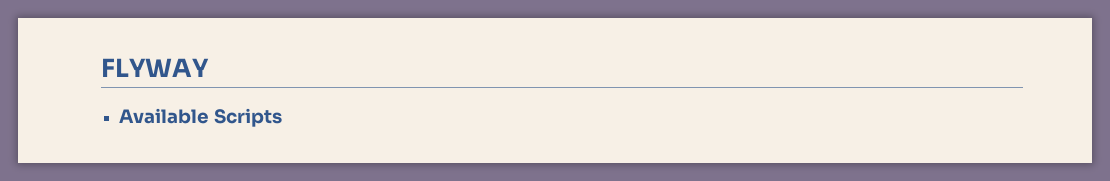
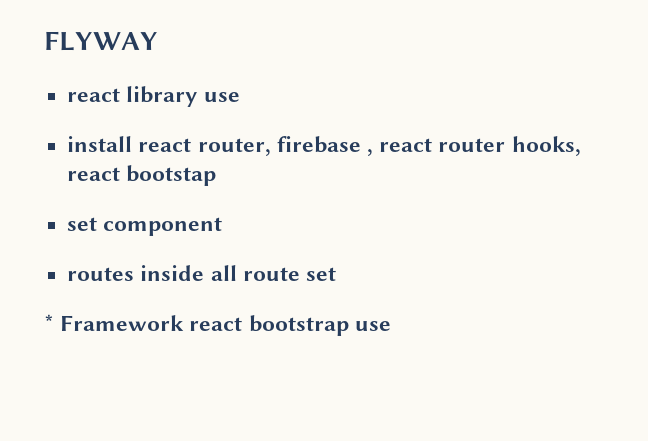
[118,108,282,127] Available Scripts -> [67,86,240,107] [67,136,581,156] [67,165,217,186] [67,217,223,236] [67,265,336,281] [44,314,391,336] react library use // install react router, firebase , react router hooks, react bootstap // set component // routes inside all route set // * Framework react bootstrap use

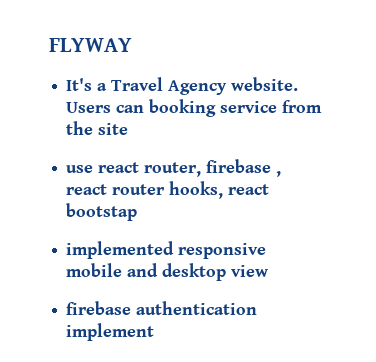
[67,86,240,107] [67,136,133,152] react library use // install -> [66,77,299,95] [66,99,323,117] [66,121,129,135] [66,165,94,173] It's a Travel Agency website. Users can booking service from the site // use
[67,217,223,236] [67,265,336,281] [44,314,391,336] set component // routes inside all route set // * Framework react bootstrap use -> [66,241,267,259] [66,263,269,281] [66,301,258,315] [66,323,155,341] implemented responsive mobile and desktop view // firebase authentication implement

